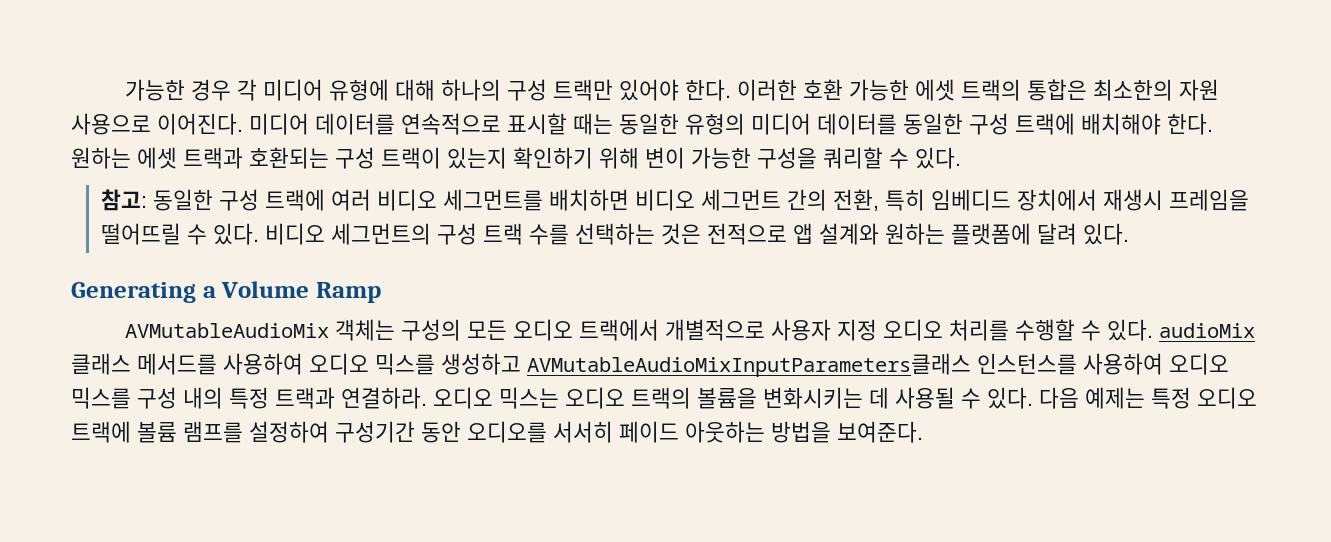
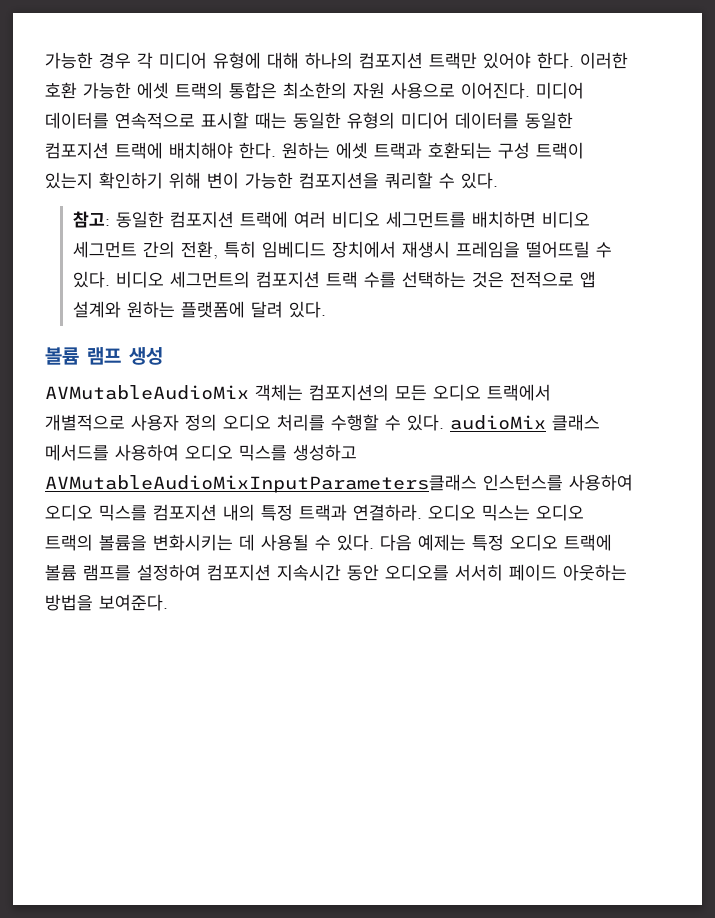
[507,79,548,101] 구성 -> [359,52,423,69] 컴포지션
[969,113,1009,135] 구성 -> [45,142,109,159] 컴포지션
[757,147,817,169] 구성을 -> [299,172,379,189] 컴포지션을
[218,189,259,211] 구성 -> [169,211,234,228] 컴포지션
[436,223,477,245] 구성 -> [255,271,320,288] 컴포지션
[71,281,381,303] Generating a Volume Ramp -> [45,347,163,365] 볼륨 램프 생성
[401,319,462,341] 구성의 -> [309,384,389,401] 컴포지션의
[837,319,878,341] 지정 -> [185,414,217,431] 정의
[137,387,177,409] 구성 -> [153,504,217,521] 컴포지션
[335,421,415,443] 구성기간 -> [207,564,341,581] 컴포지션 지속시간

